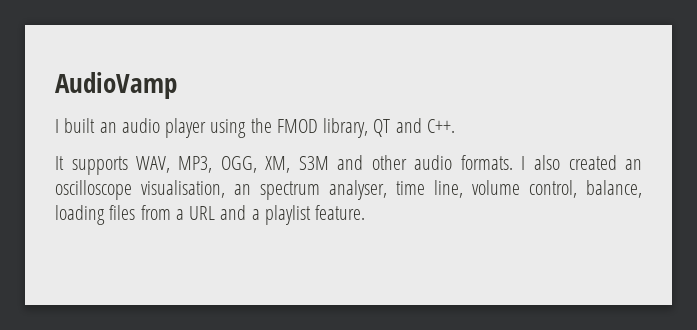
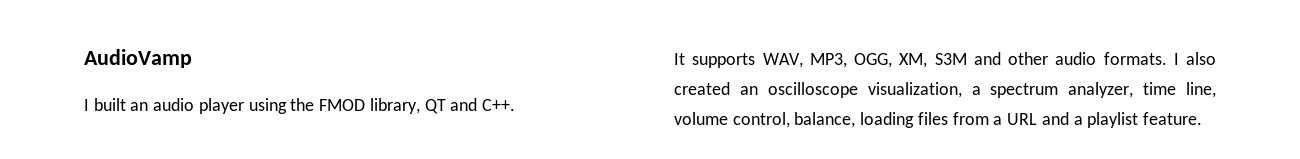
[141,180,387,200] visualisation, an spectrum analyser, -> [867,82,1134,98] visualization, a spectrum analyzer,

